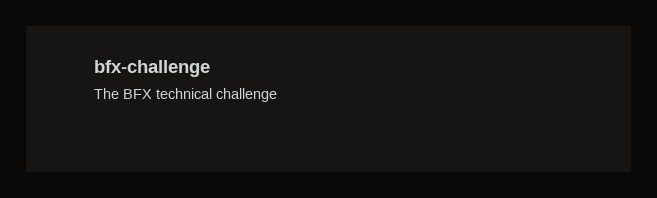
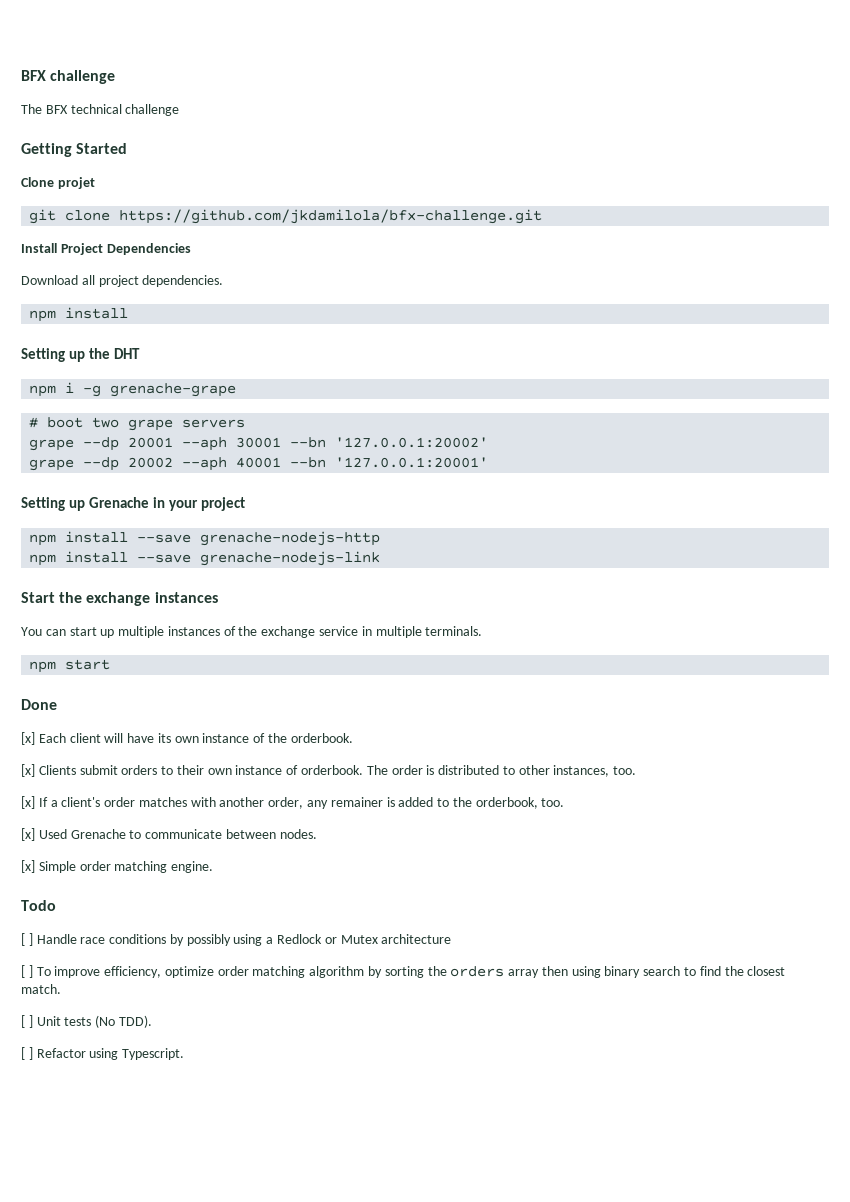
[94,60,210,77] bfx-challenge -> [21,70,116,84] BFX challenge
(277, 95) none -> [21,143,128,157] [21,177,95,189] [29,209,543,224] [21,243,191,255] [21,275,224,287] [29,307,129,322] [21,348,140,362] [29,382,237,397] [29,417,246,431] [29,437,489,451] [29,457,489,471] [21,497,245,511] [29,531,381,546] [29,551,381,566] [21,592,218,606] [21,626,483,638] [29,659,111,673] [21,699,57,710] [21,732,353,745] [21,764,637,777] [21,796,565,809] [21,828,317,841] [21,860,214,873] [21,900,56,911] [21,933,452,946] [21,965,786,978] [21,984,61,994] [21,1015,152,1028] [21,1047,185,1060] // Getting Started // Clone projet // git clone https://github.com/jkdamilola/bfx-challenge.git // Install Project Dependencies // Download all project dependencies. // npm install // Setting up the DHT // npm i -g grenache-grape // # boot two grape servers // grape --dp 20001 --aph 30001 --bn '127.0.0.1:20002' // grape --dp 20002 --aph 40001 --bn '127.0.0.1:20001' // Setting up Grenache in your project // npm install --save grenache-nodejs-http // npm install --save grenache-nodejs-link // Start the exchange instances // You can start up multiple instances of the exchange service in multiple terminals. // npm start // Done // [x] Each client will have its own instance of the orderbook. // [x] Clients submit orders to their own instance of orderbook. The order is distributed to other instances, too. // [x] If a client's order matches with another order, any remainer is added to the orderbook, too. // [x] Used Grenache to communicate between nodes. // [x] Simple order matching engine. // Todo // [ ] Handle race conditions by possibly using a Redlock or Mutex architecture // [ ] To improve efficiency, optimize order matching algorithm by sorting the orders array then using binary search to find the closest match. // [ ] Unit tests (No TDD). // [ ] Refactor using Typescript.

